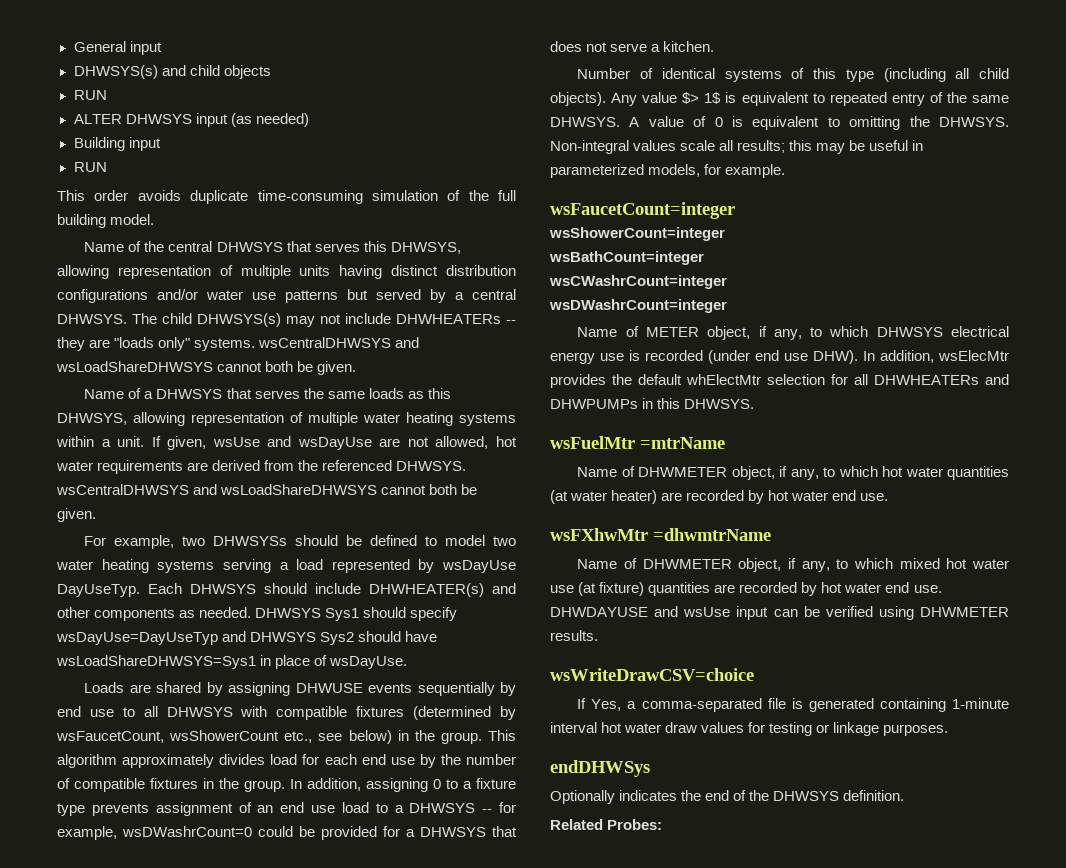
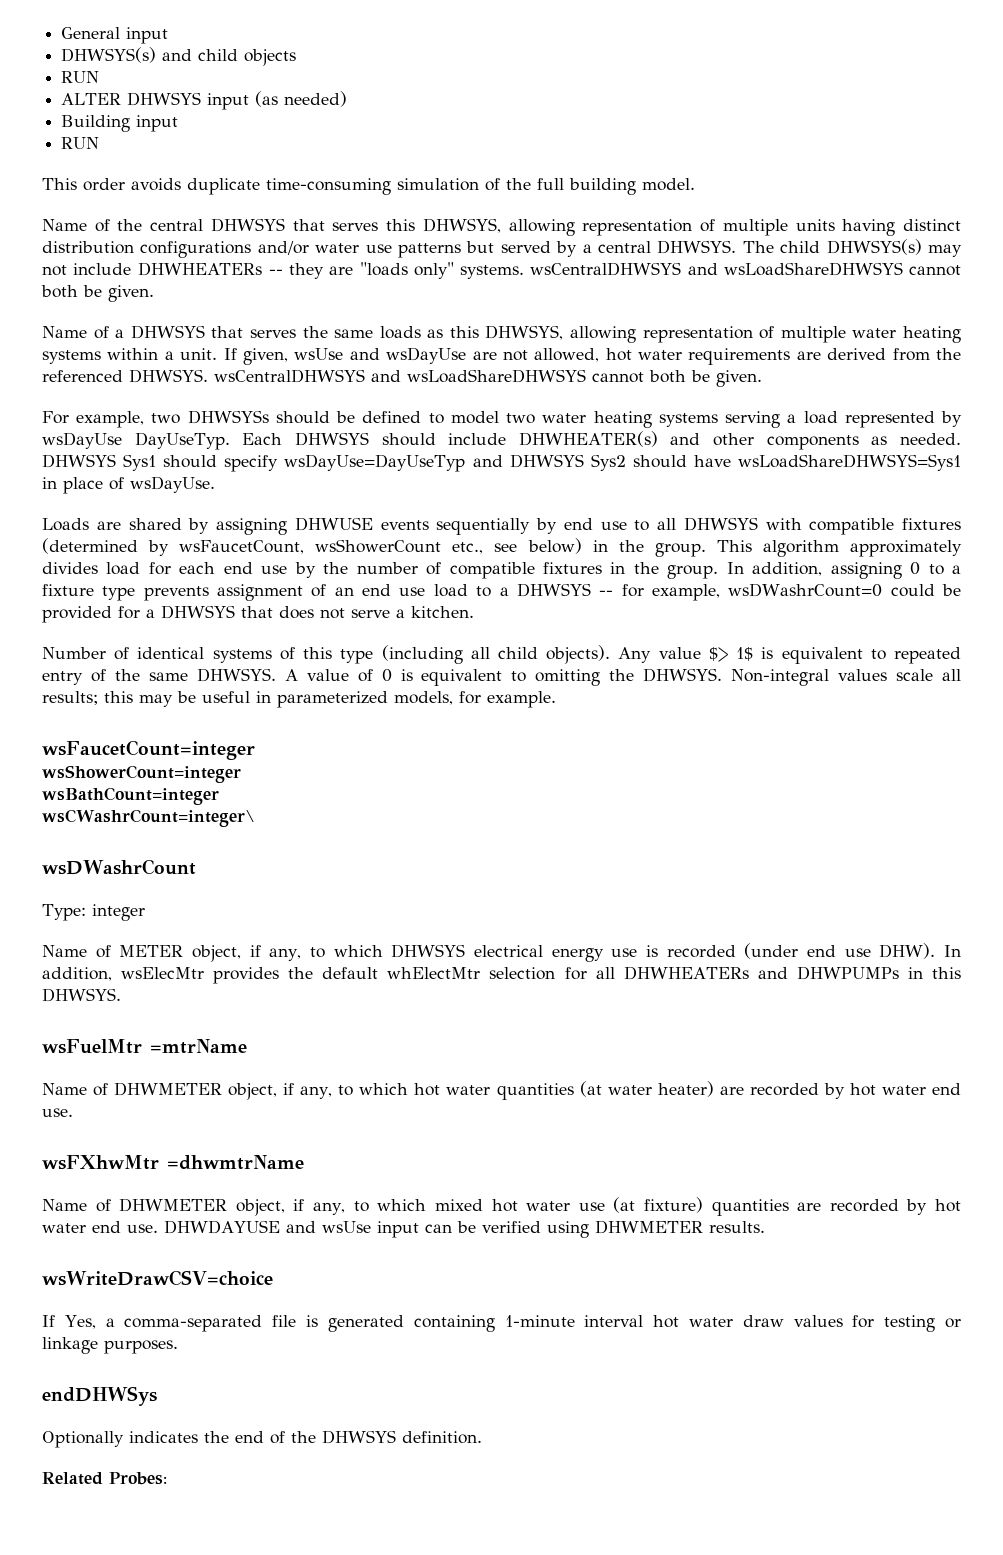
[549,275,727,289] [549,299,727,313] wsCWashrCount=integer // wsDWashrCount=integer -> [42,809,255,827] [42,859,196,875] [42,904,145,921] wsCWashrCount=integer\ // wsDWashrCount // Type: integer

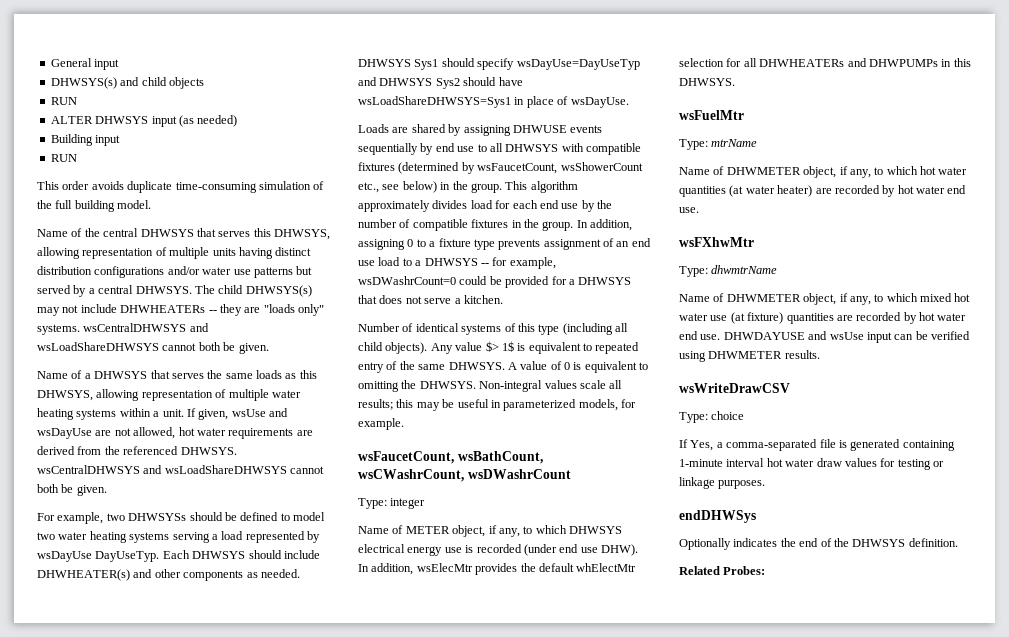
[42,740,255,760] [42,765,241,783] [42,787,219,805] [42,809,255,827] wsFaucetCount=integer // wsShowerCount=integer // wsBathCount=integer // wsCWashrCount=integer\ // -> [358,451,543,464] [358,469,464,482] wsFaucetCount, wsBathCount, wsCWashrCount,
[150,1039,247,1054] =mtrName -> [679,139,758,150] // Type: mtrName
[167,1155,304,1170] =dhwmtrName -> [679,265,778,277] // Type: dhwmtrName
[42,1270,273,1286] wsWriteDrawCSV=choice -> [679,383,790,393] [679,411,745,423] wsWriteDrawCSV // Type: choice

